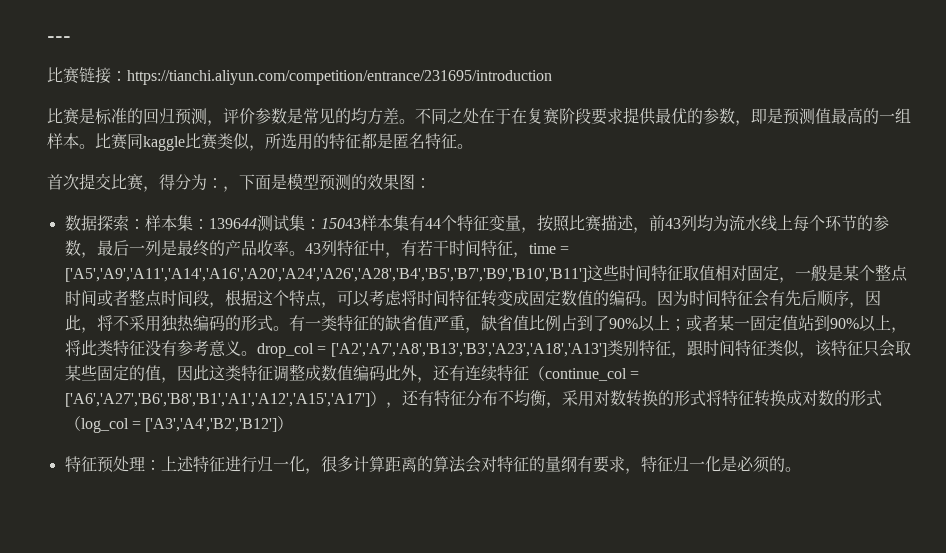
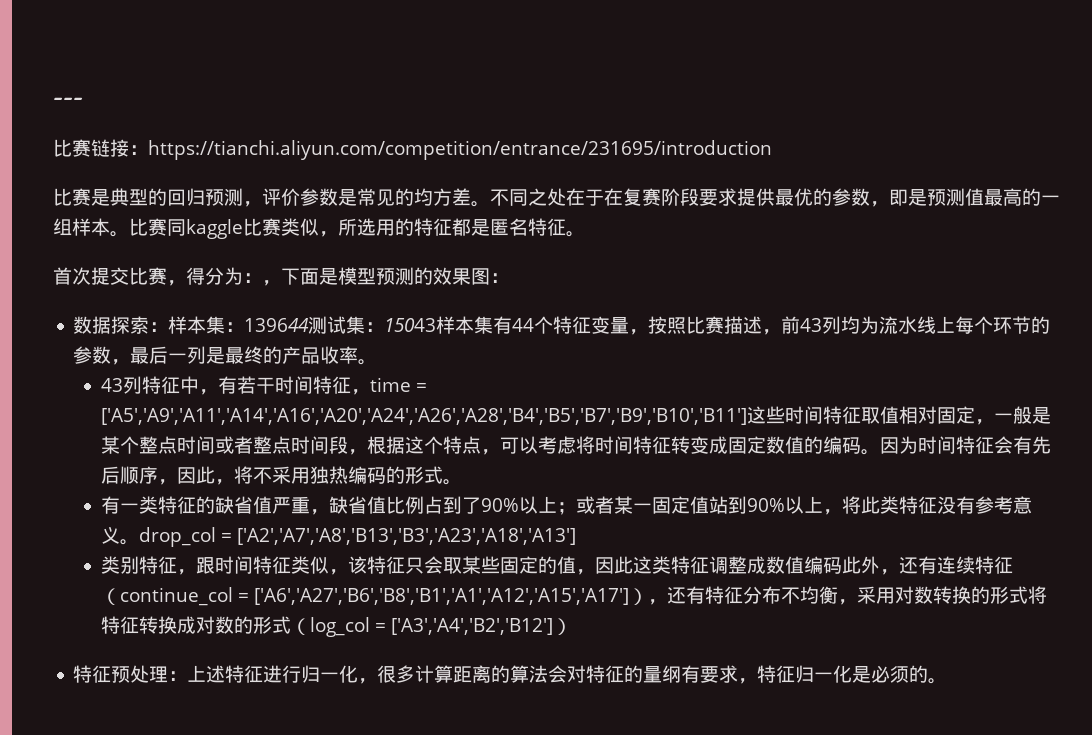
[95,108,127,125] 标准 -> [110,188,148,206] 典型
(305, 253) none -> (378, 362) //
(289, 328) none -> (462, 482) //
(607, 350) none -> (576, 536) //

